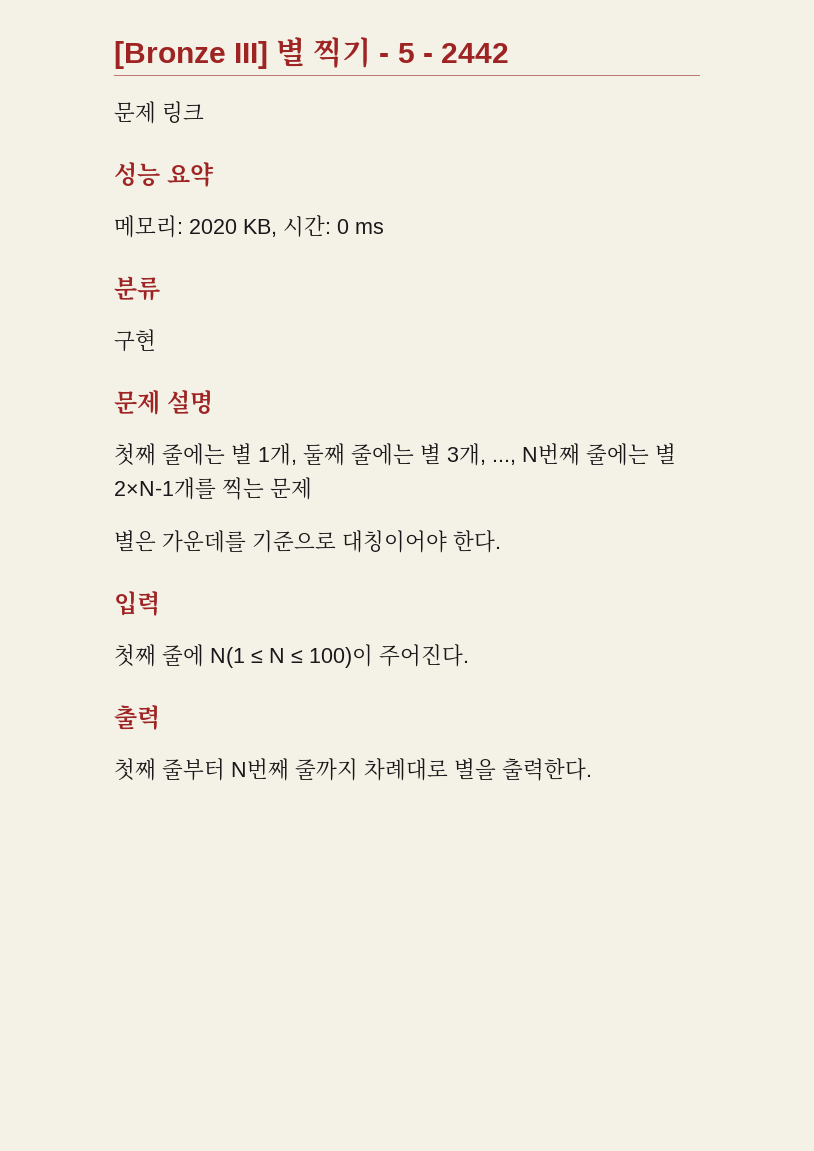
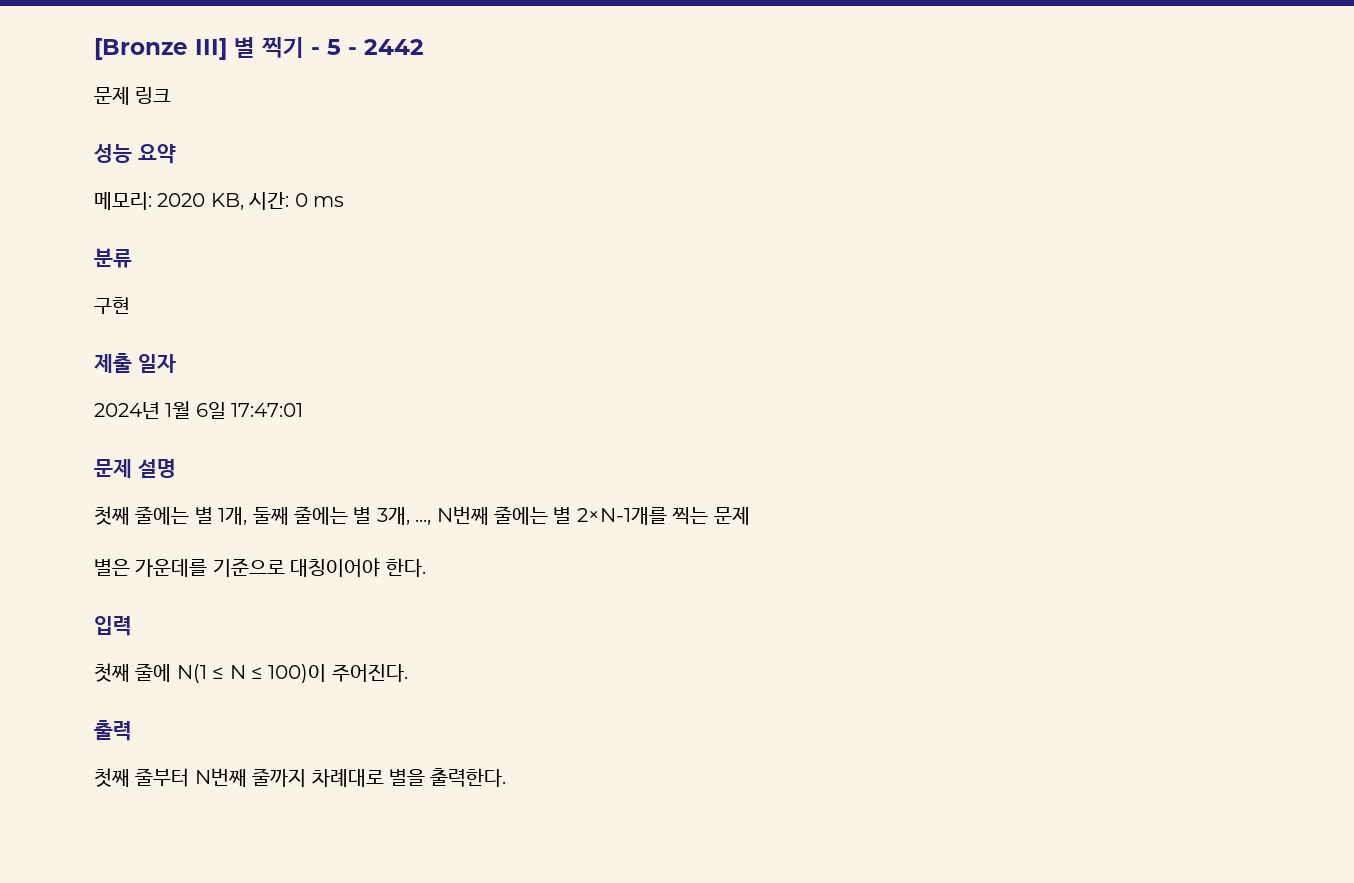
(156, 340) none -> [94,353,176,373] [94,401,304,419] // 제출 일자 // 2024년 1월 6일 17:47:01

